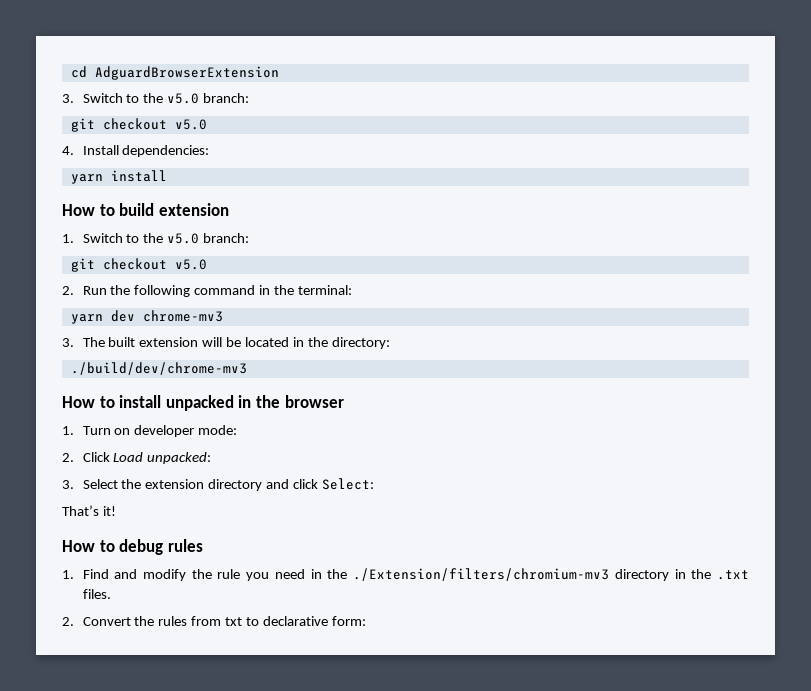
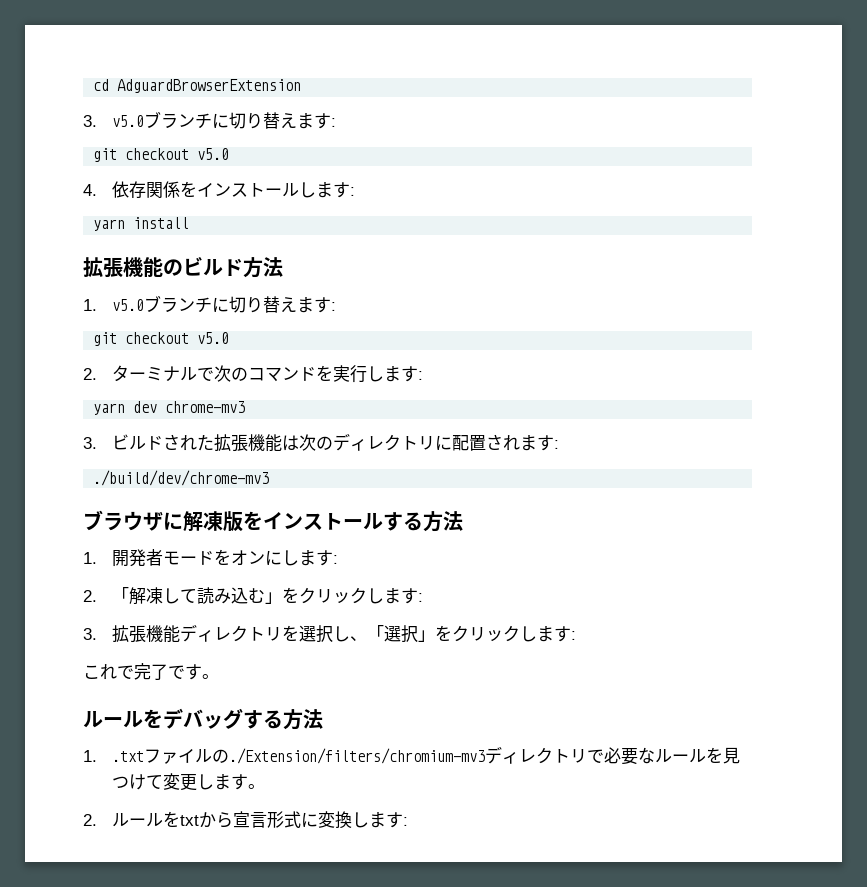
[82,93,250,104] [70,118,207,132] [62,145,210,157] [70,170,167,184] [62,203,229,216] [62,233,250,244] [70,258,207,272] [62,285,353,297] [70,310,223,324] [62,337,390,349] [70,362,247,375] [62,395,344,411] [62,425,238,437] [62,452,212,464] [62,478,375,491] [62,505,116,516] [62,539,203,555] [62,568,750,581] [82,589,111,599] [62,616,366,626] Switch to the v5.0 branch: // git checkout v5.0 // 4. Install dependencies: // yarn install // How to build extension // 1. Switch to the v5.0 branch: // git checkout v5.0 // 2. Run the following command in the terminal: // yarn dev chrome-mv3 // 3. The built extension will be located in the directory: // ./build/dev/chrome-mv3 // How to install unpacked in the browser // 1. Turn on developer mode: // 2. Click Load unpacked: // 3. Select the extension directory and click Select: // That’s it! // How to debug rules // 1. Find and modify the rule you need in the ./Extension/filters/chromium-mv3 directory in the .txt files. // 2. Convert the rules from txt to declarative form: -> [112,111,337,129] [93,148,230,162] [83,181,356,198] [93,217,190,231] [83,257,283,278] [83,295,337,313] [93,332,230,346] [83,365,424,383] [93,401,246,415] [83,433,560,452] [93,470,270,486] [83,510,463,532] [83,549,339,567] [83,587,424,605] [83,624,577,643] [83,663,219,680] [83,708,323,730] [83,746,741,765] [112,773,266,791] [83,811,409,829] v5.0ブランチに切り替えます: // git checkout v5.0 // 4.依存関係をインストールします: // yarn install // 拡張機能のビルド方法 // 1. v5.0ブランチに切り替えます: // git checkout v5.0 // 2.ターミナルで次のコマンドを実行します: // yarn dev chrome-mv3 // 3.ビルドされた拡張機能は次のディレクトリに配置されます: // ./build/dev/chrome-mv3 // ブラウザに解凍版をインストールする方法 // 1.開発者モードをオンにします: // 2.「解凍して読み込む」をクリックします: // 3.拡張機能ディレクトリを選択し、「選択」をクリックします: // これで完了です。 // ルールをデバッグする方法 // 1. .txtファイルの./Extension/filters/chromium-mv3ディレクトリで必要なルールを見つけて変更します。 // 2.ルールをtxtから宣言形式に変換します:

